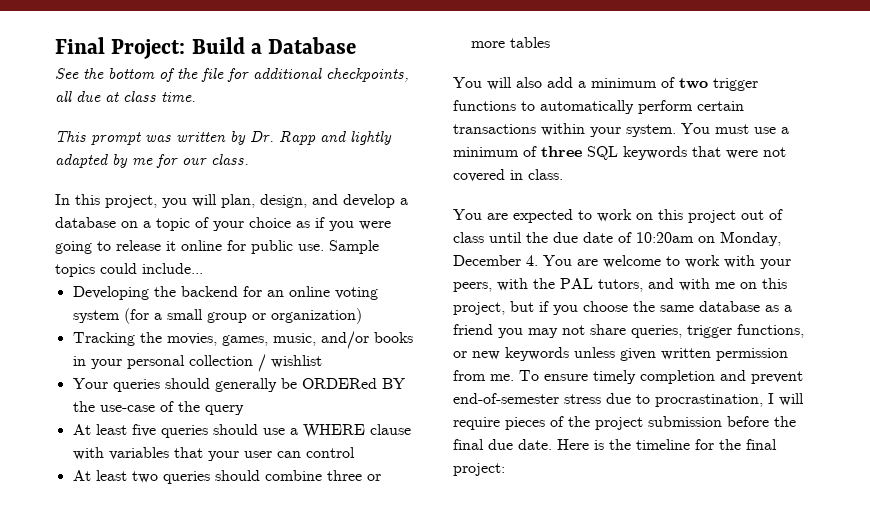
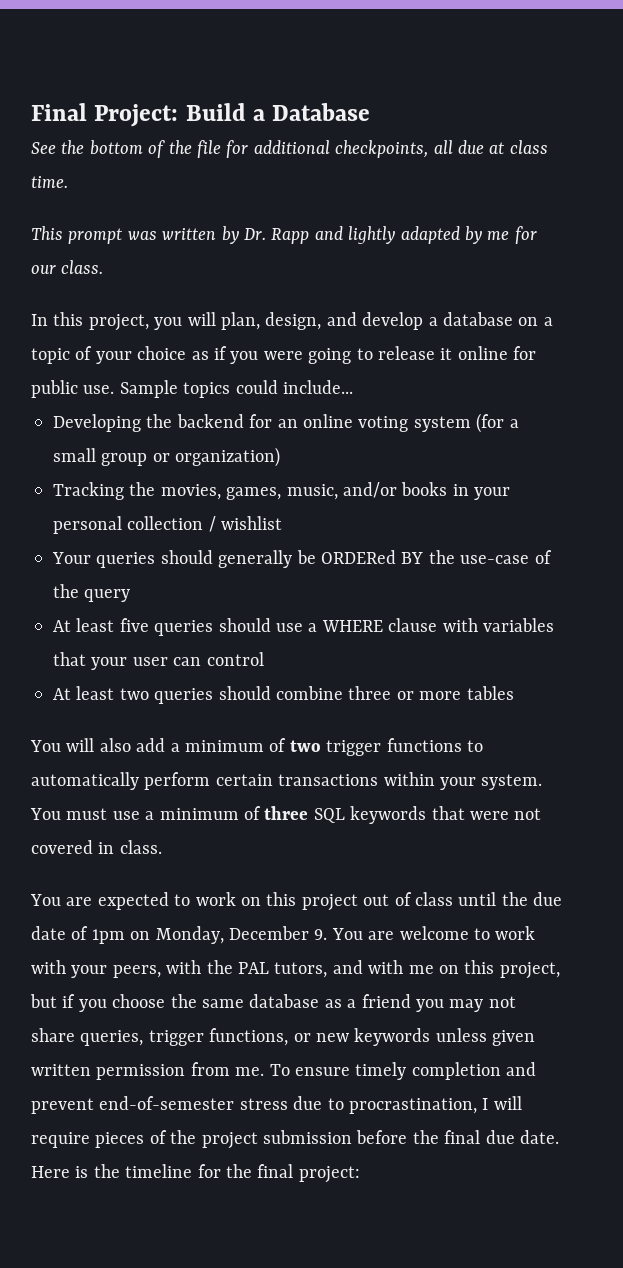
[636,232,694,243] 10:20am -> [91,929,125,944] 1pm
[526,255,538,266] 4. -> [314,929,328,940] 9.

